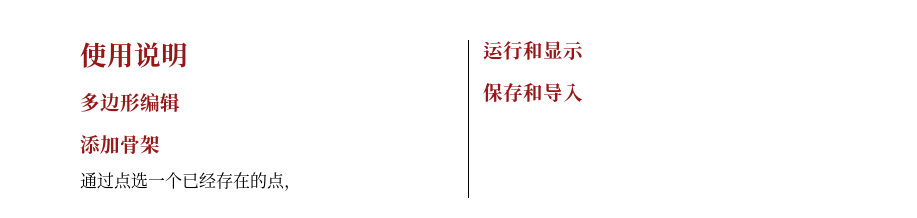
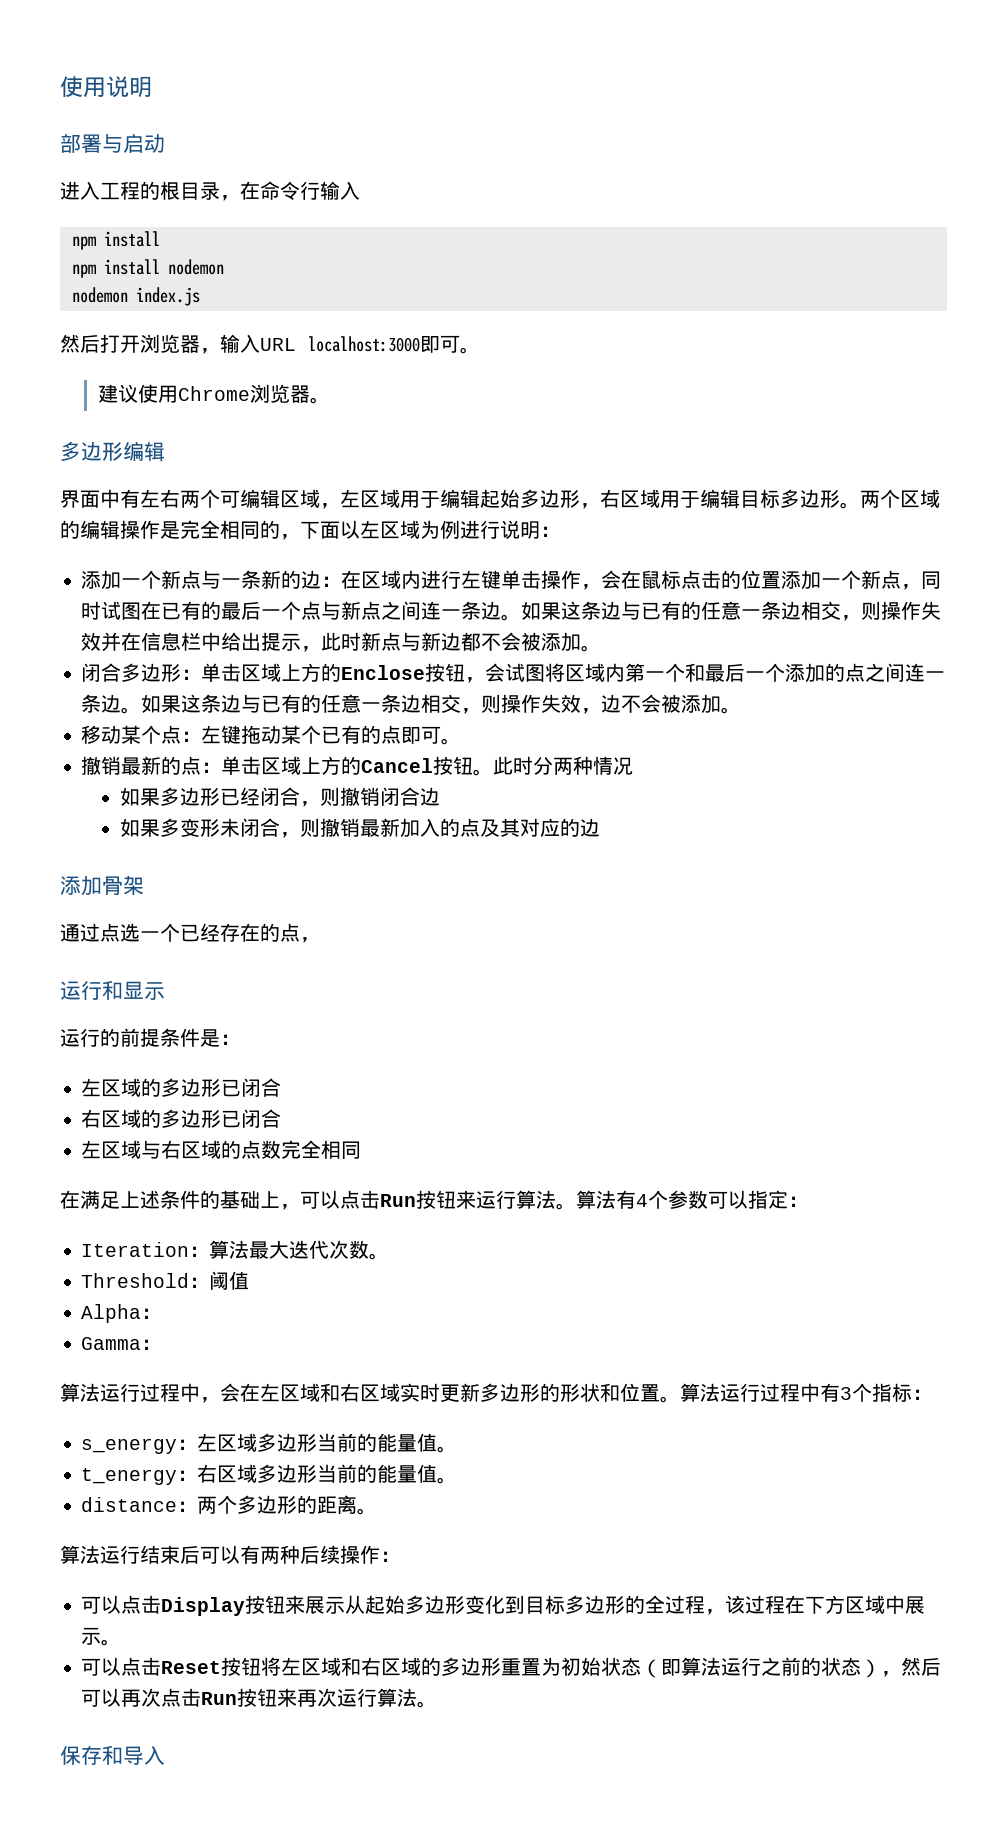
[80,93,180,112] 多边形编辑 -> [60,133,165,153] [60,181,360,201] [71,231,160,250] [71,259,224,278] [71,287,200,306] [60,334,480,354] [98,384,331,404] [60,441,165,462] [60,489,940,509] [60,520,560,540] [81,570,942,590] [81,601,942,621] [81,632,602,652] [81,663,946,683] [81,694,742,714] [81,725,462,745] [81,756,634,776] [119,787,440,807] [119,818,600,838] 部署与启动 // 进入工程的根目录，在命令行输入 // npm install // npm install nodemon // nodemon index.js // 然后打开浏览器，输入URL localhost:3000即可。 // 建议使用Chrome浏览器。 // 多边形编辑 // 界面中有左右两个可编辑区域，左区域用于编辑起始多边形，右区域用于编辑目标多边形。两个区域的编辑操作是完全相同的，下面以左区域为例进行说明： // 添加一个新点与一条新的边：在区域内进行左键单击操作，会在鼠标点击的位置添加一个新点，同时试图在已有的最后一个点与新点之间连一条边。如果这条边与已有的任意一条边相交，则操作失效并在信息栏中给出提示，此时新点与新边都不会被添加。 // 闭合多边形：单击区域上方的Enclose按钮，会试图将区域内第一个和最后一个添加的点之间连一条边。如果这条边与已有的任意一条边相交，则操作失效，边不会被添加。 // 移动某个点：左键拖动某个已有的点即可。 // 撤销最新的点：单击区域上方的Cancel按钮。此时分两种情况 // 如果多边形已经闭合，则撤销闭合边 // 如果多变形未闭合，则撤销最新加入的点及其对应的边
(584, 50) none -> [60,1028,240,1047] [81,1078,282,1097] [81,1109,282,1128] [81,1140,362,1159] [60,1190,808,1210] [81,1240,390,1260] [81,1271,250,1290] [81,1304,162,1323] [81,1337,162,1350] [60,1383,932,1403] [81,1433,458,1454] [81,1464,458,1485] [81,1495,378,1515] [60,1545,400,1564] [81,1595,926,1616] [81,1627,122,1646] [81,1657,942,1678] [81,1688,438,1708] // 运行的前提条件是： // 左区域的多边形已闭合 // 右区域的多边形已闭合 // 左区域与右区域的点数完全相同 // 在满足上述条件的基础上，可以点击Run按钮来运行算法。算法有4个参数可以指定： // Iteration：算法最大迭代次数。 // Threshold：阈值 // Alpha： // Gamma： // 算法运行过程中，会在左区域和右区域实时更新多边形的形状和位置。算法运行过程中有3个指标： // s_energy：左区域多边形当前的能量值。 // t_energy：右区域多边形当前的能量值。 // distance：两个多边形的距离。 // 算法运行结束后可以有两种后续操作： // 可以点击Display按钮来展示从起始多边形变化到目标多边形的全过程，该过程在下方区域中展示。 // 可以点击Reset按钮将左区域和右区域的多边形重置为初始状态（即算法运行之前的状态），然后可以再次点击Run按钮来再次运行算法。

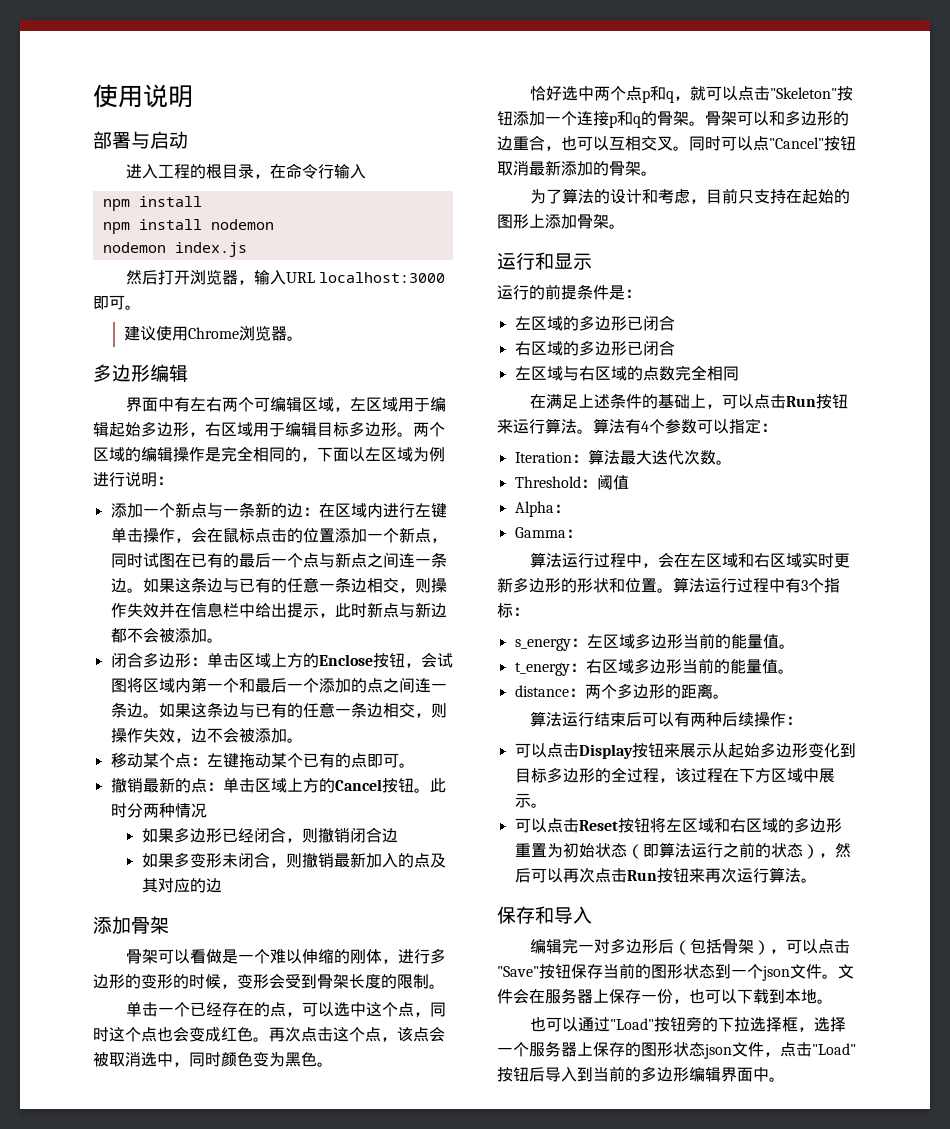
[60,923,140,942] 通过点选 -> [125,948,446,964] [93,973,445,989] [125,1001,158,1017] 骨架可以看做是一个难以伸缩的刚体，进行多边形的变形的时候，变形会受到骨架长度的限制。 // 单击
(320, 940) none -> [301,1002,446,1017] [93,1026,445,1042] [93,1052,333,1067] [529,85,853,103] [497,110,849,128] [497,135,856,151] [497,160,657,176] [529,188,850,204] [497,214,625,229] 可以选中这个点，同时这个点也会变成红色。再次点击这个点，该点会被取消选中，同时颜色变为黑色。 // 恰好选中两个点p和q，就可以点击"Skeleton"按钮添加一个连接p和q的骨架。骨架可以和多边形的边重合，也可以互相交叉。同时可以点"Cancel"按钮取消最新添加的骨架。 // 为了算法的设计和考虑，目前只支持在起始的图形上添加骨架。
(165, 1755) none -> [529,938,850,955] [497,963,854,981] [497,988,833,1004] [529,1016,846,1032] [497,1041,856,1059] [497,1066,785,1082] // 编辑完一对多边形后（包括骨架），可以点击"Save"按钮保存当前的图形状态到一个json文件。文件会在服务器上保存一份，也可以下载到本地。 // 也可以通过"Load"按钮旁的下拉选择框，选择一个服务器上保存的图形状态json文件，点击"Load"按钮后导入到当前的多边形编辑界面中。

